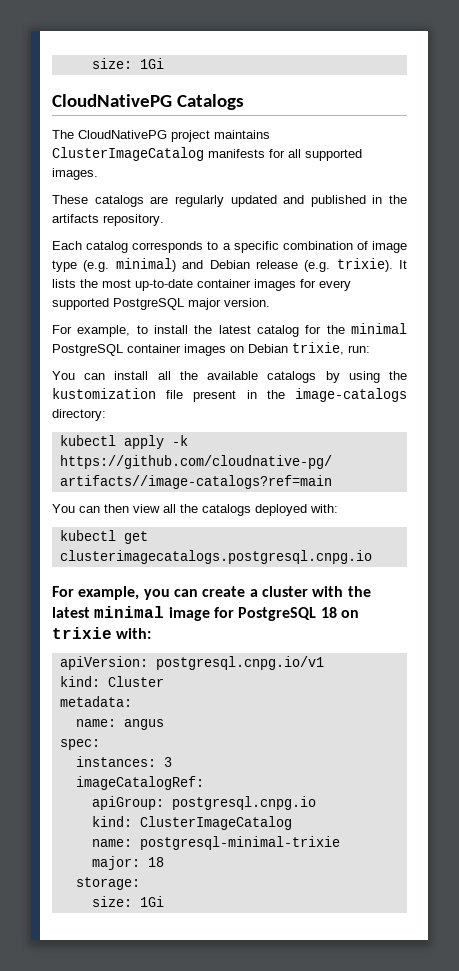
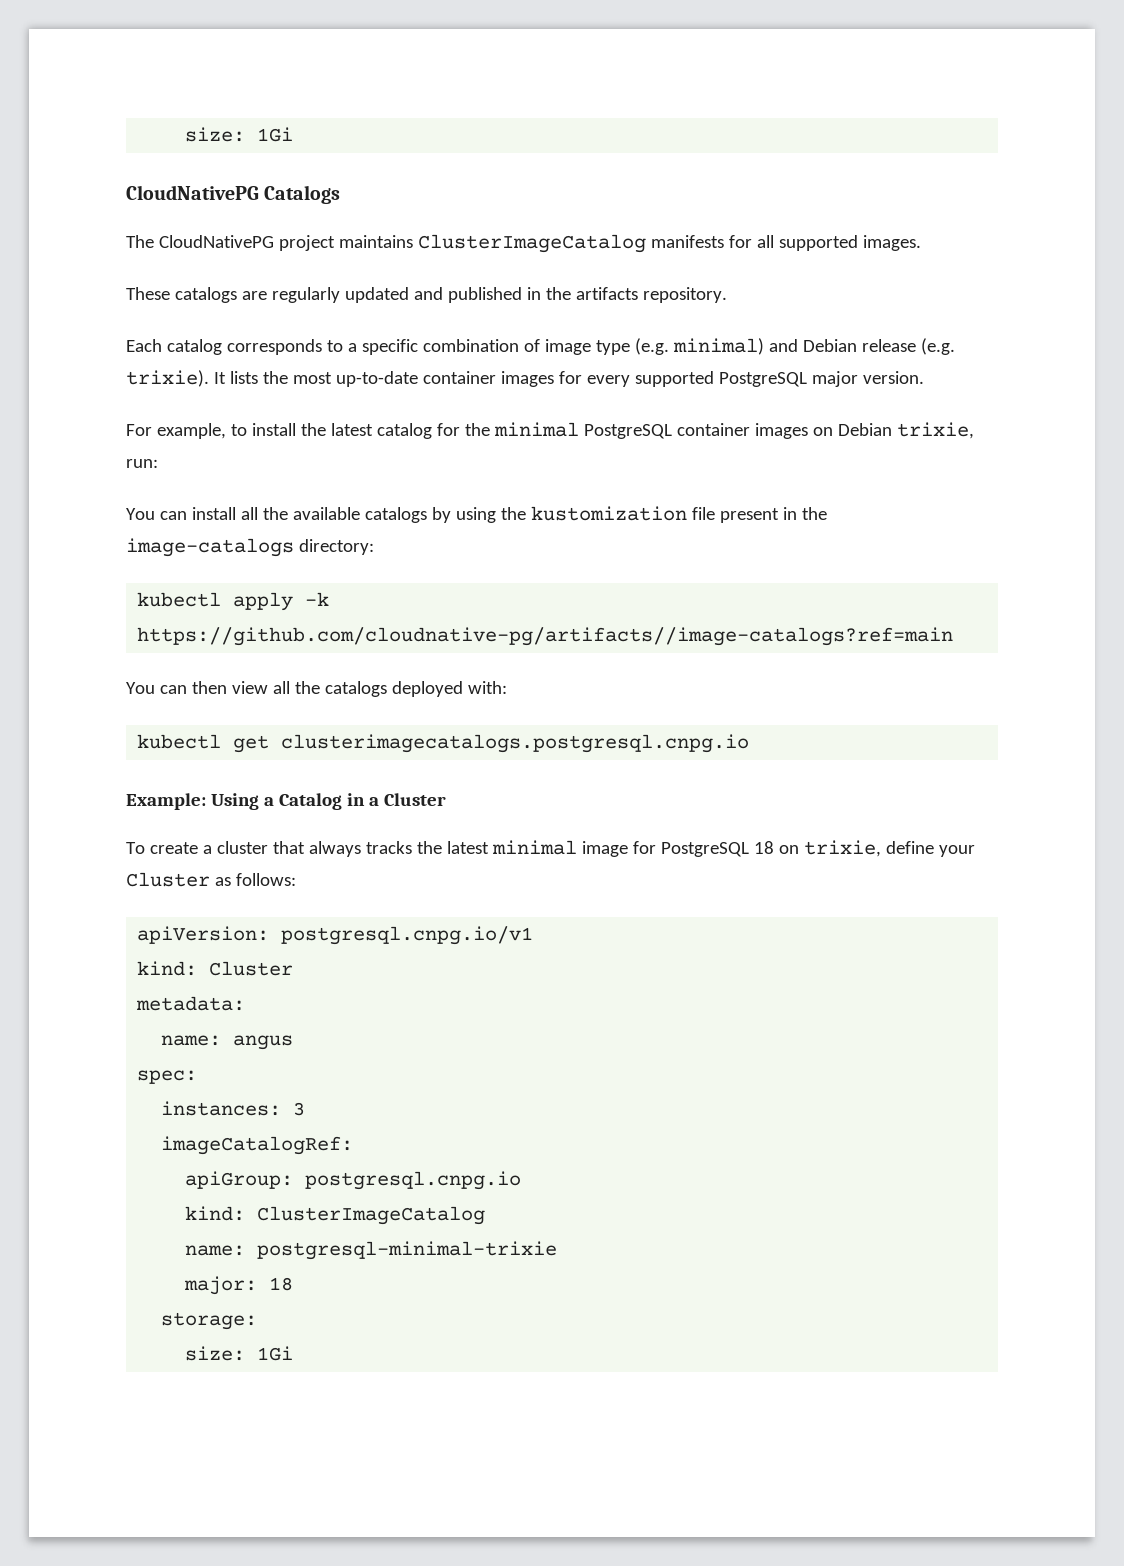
[52,586,344,600] For example, you can create a cluster with -> [126,793,446,810] [126,841,412,857] Example: Using a Catalog in a Cluster // To create a cluster that always tracks
[52,627,152,639] trixie with: -> [803,840,975,857] [126,872,296,887] trixie, define your Cluster as follows:

